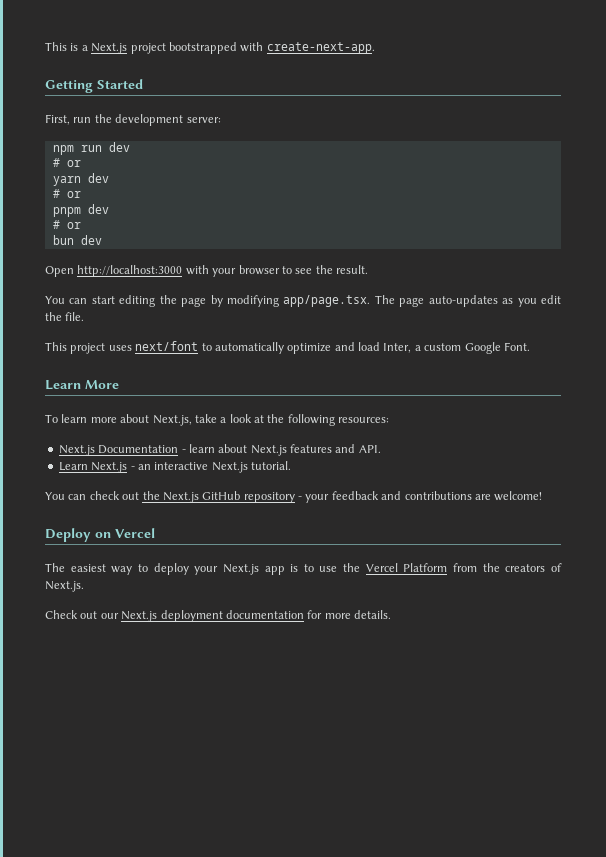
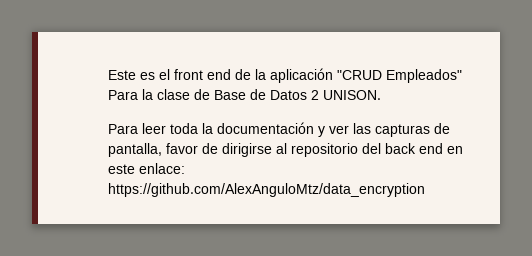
[45,42,375,54] [45,79,143,93] [45,114,221,126] [52,142,130,155] [52,158,81,167] [52,173,109,186] [52,189,81,198] [52,204,109,217] [52,220,81,229] [52,235,102,245] [45,265,368,277] [45,295,561,307] [45,312,85,321] [45,341,530,354] [45,380,119,390] [45,414,390,426] [58,444,381,456] [58,461,291,473] [45,491,543,503] [45,528,155,542] [45,563,562,575] [45,581,84,592] [45,610,391,622] This is a Next.js project bootstrapped with create-next-app. // Getting Started // First, run the development server: // npm run dev // # or // yarn dev // # or // pnpm dev // # or // bun dev // Open http://localhost:3000 with your browser to see the result. // You can start editing the page by modifying app/page.tsx. The page auto-updates as you edit the file. // This project uses next/font to automatically optimize and load Inter, a custom Google Font. // Learn More // To learn more about Next.js, take a look at the following resources: // Next.js Documentation - learn about Next.js features and API. // Learn Next.js - an interactive Next.js tutorial. // You can check out the Next.js GitHub repository - your feedback and contributions are welcome! // Deploy on Vercel // The easiest way to deploy your Next.js app is to use the Vercel Platform from the creators of Next.js. // Check out our Next.js deployment documentation for more details. -> [108,68,462,83] [108,89,381,100] [108,122,450,137] [108,143,463,157] [108,163,185,174] [108,183,425,197] Este es el front end de la aplicación "CRUD Empleados" Para la clase de Base de Datos 2 UNISON. // Para leer toda la documentación y ver las capturas de pantalla, favor de dirigirse al repositorio del back end en este enlace: https://github.com/AlexAnguloMtz/data_encryption

